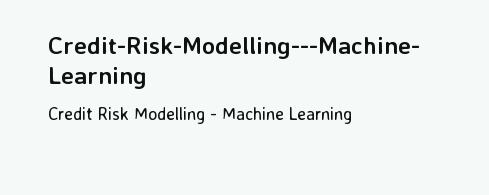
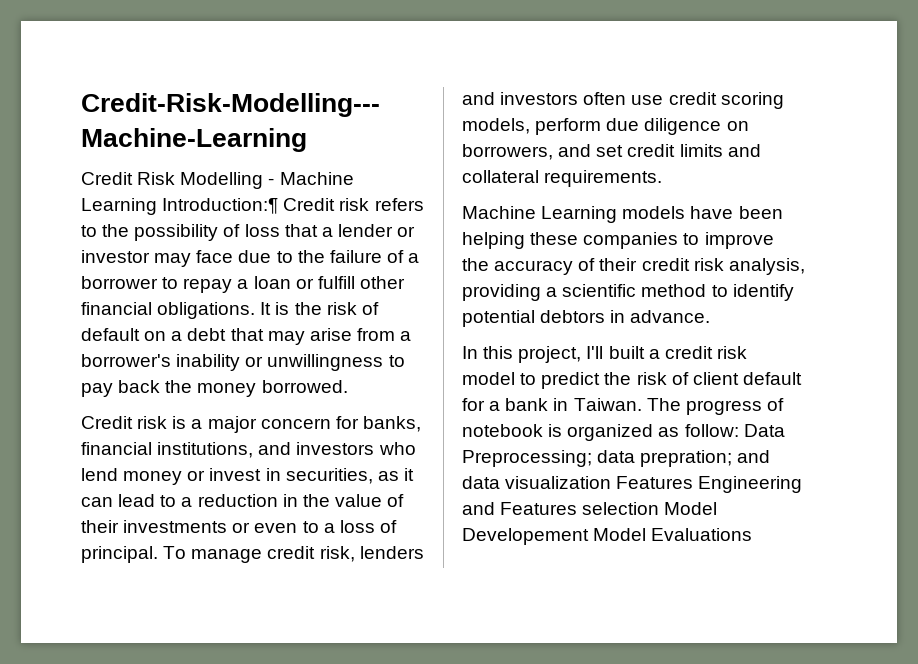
(352, 115) none -> [162,198,424,214] [81,224,416,241] [81,250,420,267] [81,276,405,293] [81,302,379,319] [81,328,412,345] [81,354,405,371] [81,380,348,397] [81,416,421,433] [81,442,416,458] [81,468,414,485] [81,494,405,507] [81,520,397,533] [81,546,424,563] [462,92,784,109] [462,118,749,135] [462,144,761,160] [462,170,663,187] [462,206,783,223] [462,232,774,249] [462,258,805,275] [462,284,794,301] [462,310,711,327] [462,346,747,363] [462,372,802,389] [462,398,784,415] [462,424,785,441] [462,450,771,467] [462,476,803,493] [462,502,718,515] [462,528,753,545] Introduction:¶ Credit risk refers to the possibility of loss that a lender or investor may face due to the failure of a borrower to repay a loan or fulfill other financial obligations. It is the risk of default on a debt that may arise from a borrower's inability or unwillingness to pay back the money borrowed. // Credit risk is a major concern for banks, financial institutions, and investors who lend money or invest in securities, as it can lead to a reduction in the value of their investments or even to a loss of principal. To manage credit risk, lenders and investors often use credit scoring models, perform due diligence on borrowers, and set credit limits and collateral requirements. // Machine Learning models have been helping these companies to improve the accuracy of their credit risk analysis, providing a scientific method to identify potential debtors in advance. // In this project, I'll built a credit risk model to predict the risk of client default for a bank in Taiwan. The progress of notebook is organized as follow: Data Preprocessing; data prepration; and data visualization Features Engineering and Features selection Model Developement Model Evaluations

